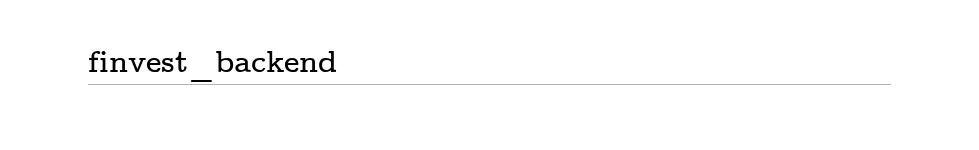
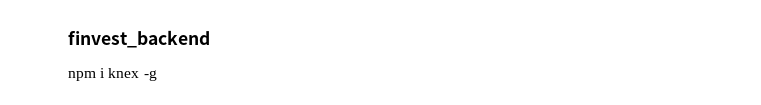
(337, 66) none -> [68,68,157,81] // npm i knex -g

